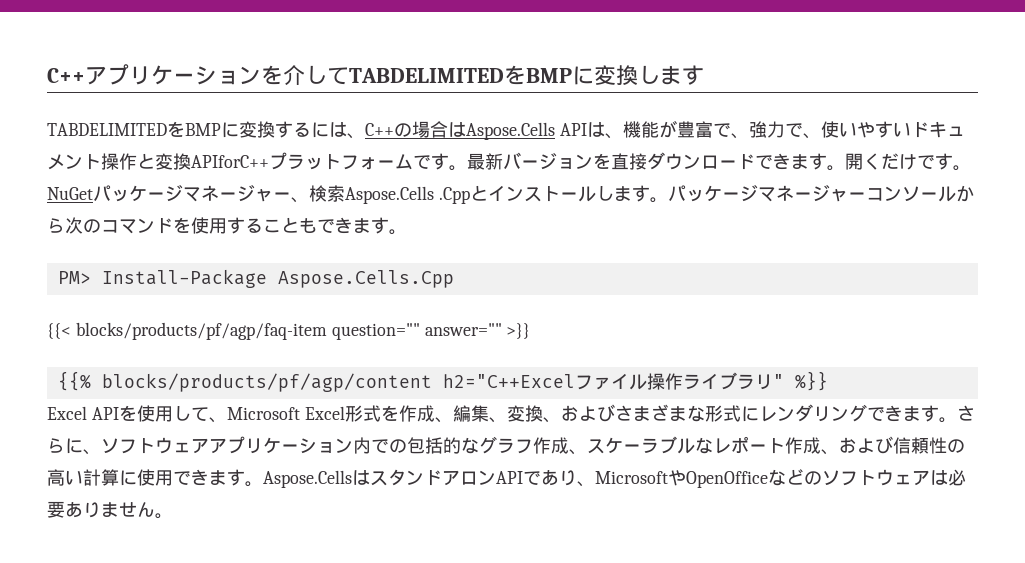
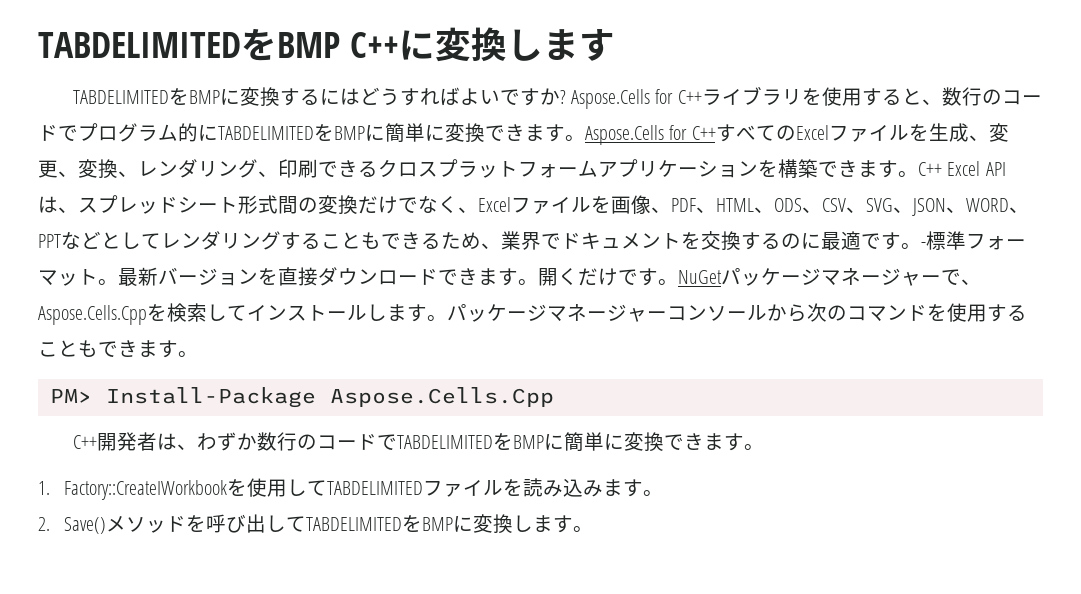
[47,64,572,86] C++アプリケーションを介してTABDELIMITEDをBMP -> [38,28,399,61] TABDELIMITEDをBMP C++
[347,120,965,140] [47,152,449,170] 、C++の場合はAspose.Cells APIは、機能が豊富で、強力で、使いやすいドキュメント操作と変換APIforC++プラットフォームです -> [359,86,1042,109] [38,123,1009,145] [38,159,1006,179] [38,195,1029,216] [38,231,1026,251] [38,269,98,286] どうすればよいですか? Aspose.Cells for C++ライブラリを使用すると、数行のコードでプログラム的にTABDELIMITEDをBMPに簡単に変換できます。Aspose.Cells for C++すべてのExcelファイルを生成、変更、変換、レンダリング、印刷できるクロスプラットフォームアプリケーションを構築できます。C++ Excel APIは、スプレッドシート形式間の変換だけでなく、Excelファイルを画像、PDF、HTML、ODS、CSV、SVG、JSON、WORD、PPTなどとしてレンダリングすることもできるため、業界でドキュメントを交換するのに最適です。-標準フォーマット
[291,185,488,204] 、検索Aspose.Cells .Cppと -> [941,269,981,285] [38,303,247,325] で、Aspose.Cells.Cppを検索して
[47,322,531,340] [57,371,828,392] [47,404,975,423] [47,436,965,455] [47,469,966,488] [47,501,155,518] {{< blocks/products/pf/agp/faq-item question="" answer="" >}} // {{% blocks/products/pf/agp/content h2="C++Excelファイル操作ライブラリ" %}} // Excel APIを使用して、Microsoft Excel形式を作成、編集、変換、およびさまざまな形式にレンダリングできます。さらに、ソフトウェアアプリケーション内での包括的なグラフ作成、スケーラブルなレポート作成、および信頼性の高い計算に使用できます。Aspose.CellsはスタンドアロンAPIであり、MicrosoftやOpenOfficeなどのソフトウェアは必要ありません -> [72,432,764,452] [38,478,663,500] [38,514,573,534] C++開発者は、わずか数行のコードでTABDELIMITEDをBMPに簡単に変換できます。 // 1. Factory::CreateIWorkbookを使用してTABDELIMITEDファイルを読み込みます。 // 2. Save()メソッドを呼び出してTABDELIMITEDをBMPに変換します

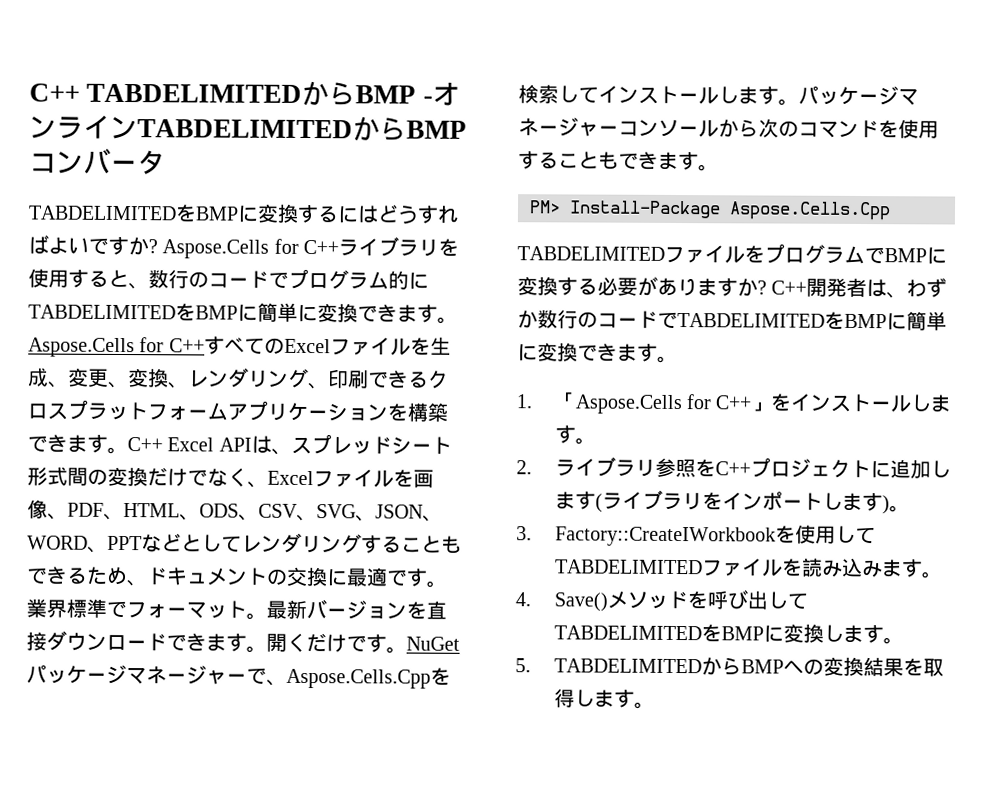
[38,27,615,62] TABDELIMITEDをBMP C++に変換します -> [29,80,460,106] [29,114,467,141] [29,148,165,175] C++ TABDELIMITEDからBMP -オンラインTABDELIMITEDからBMPコンバータ
[501,231,561,250] 業界で -> (147, 583) none
[681,231,801,251] を交換するの -> [266,566,328,587] の交換
[921,231,966,250] -標準 -> [26,598,127,619] 業界標準で
(554, 397) none -> [517,243,947,265] [517,276,767,297] TABDELIMITEDファイルをプログラムでBMPに変換する必要がありますか?
(50, 488) none -> [554,392,952,415] [554,425,596,445] [516,456,951,480] [554,489,910,515] [516,526,532,541] 「Aspose.Cells for C++」をインストールします。 // 2.ライブラリ参照をC++プロジェクトに追加します(ライブラリをインポートします)。 // 3.
[38,517,50,531] 2. -> [515,592,531,607] 4.
(593, 529) none -> [515,656,944,677] [553,688,655,709] // 5. TABDELIMITEDからBMPへの変換結果を取得します。

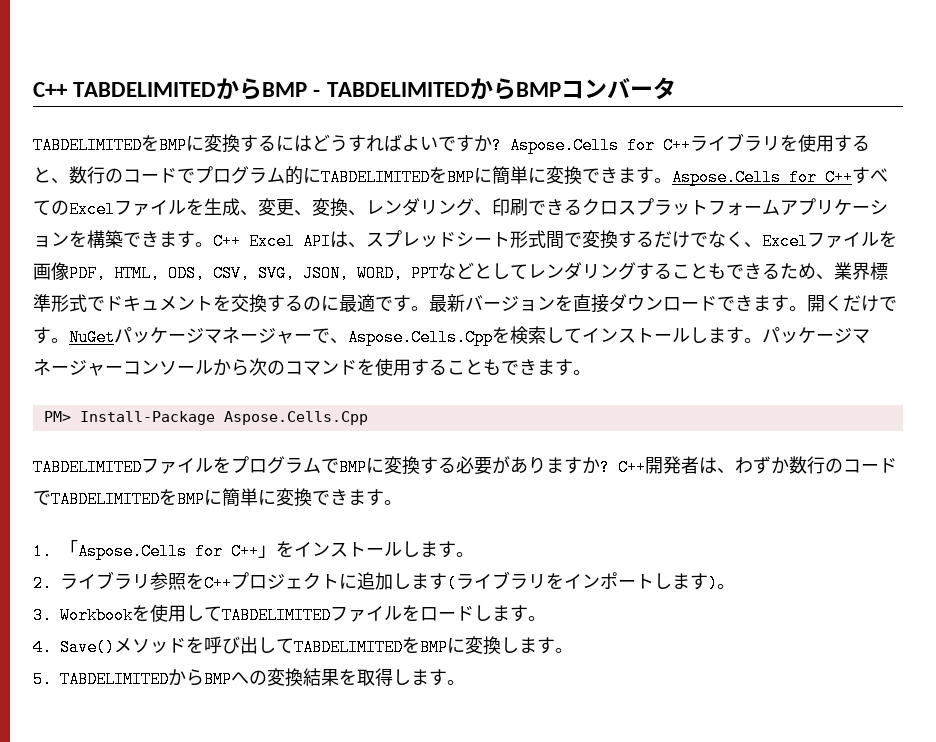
[431,82,460,106] [29,114,138,140] オンライン -> (321, 93) none
[87,466,148,487] の変換 -> [564,230,654,249] で変換する
[47,502,443,522] [27,535,108,553] 、PDF、HTML、ODS、CSV、SVG、JSON、WORD、 -> [69,265,403,282] PDF, HTML, ODS, CSV, SVG, JSON, WORD,
[146,566,447,588] [26,598,247,619] ドキュメントの交換に最適です。業界標準でフォーマット -> [834,262,888,280] [33,294,411,313] 業界標準形式でドキュメントを交換するのに最適です
[554,526,776,547] Factory::CreateIWorkbook -> [60,607,133,624] Workbook
[801,557,883,578] 読み込み -> [420,605,492,621] ロードし

